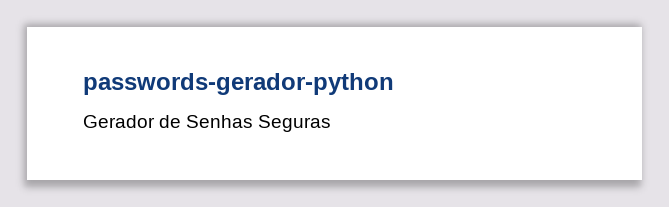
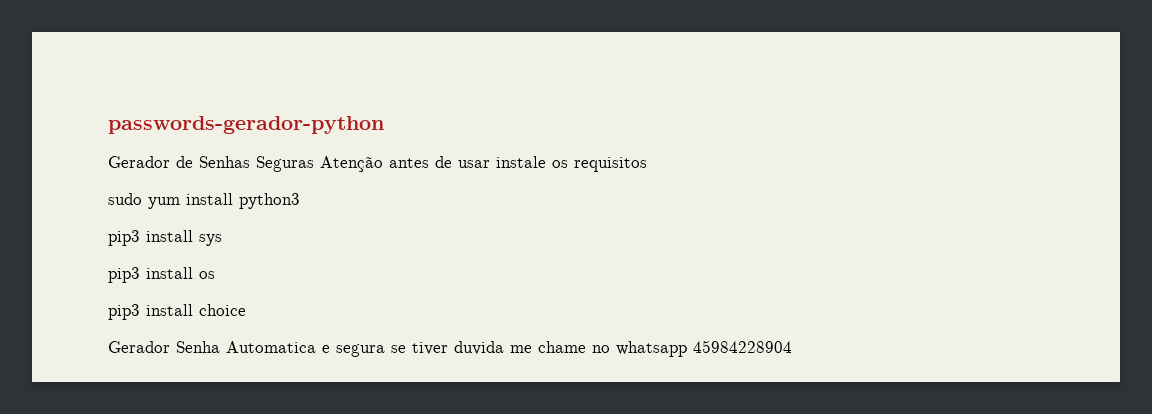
(332, 123) none -> [320,156,647,172] [108,193,300,209] [108,230,222,246] [108,267,215,283] [108,304,246,320] [108,340,792,357] Atenção antes de usar instale os requisitos // sudo yum install python3 // pip3 install sys // pip3 install os // pip3 install choice // Gerador Senha Automatica e segura se tiver duvida me chame no whatsapp 45984228904

